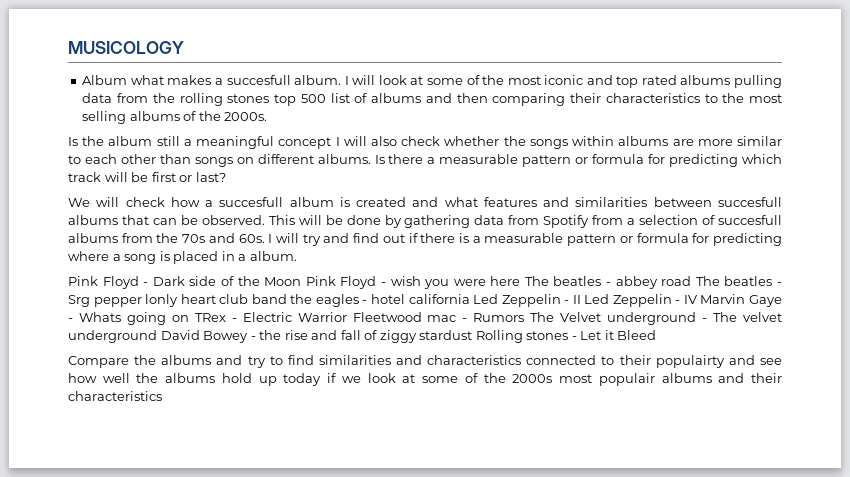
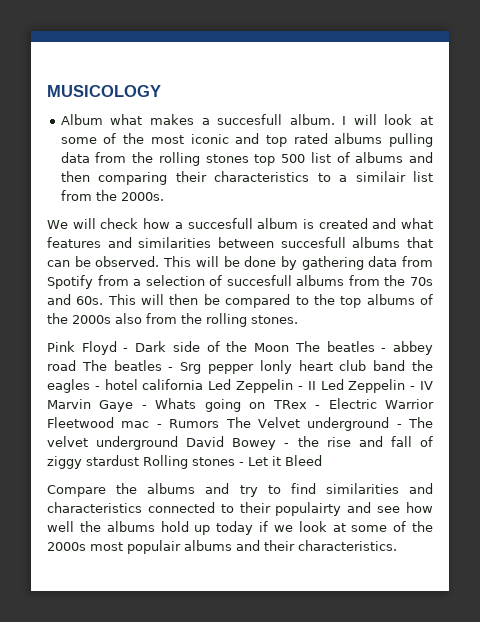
[722,93,782,103] [82,111,268,124] [68,136,782,149] [68,154,783,167] [68,172,226,182] the most selling albums of the 2000s. // Is the album still a meaningful concept I will also check whether the songs within albums are more similar to each other than songs on different albums. Is there a measurable pattern or formula for predicting which track will be first or last? -> [339,171,434,182] [60,190,164,201] a similair list from the 2000s.
[268,233,782,246] [68,251,297,264] I will try and find out if there is a measurable pattern or formula for predicting where a song is placed in a album. -> [107,294,434,308] [47,313,298,327] This will then be compared to the top albums of the 2000s also from the rolling stones.
[305,276,521,289] Pink Floyd - wish you were here -> (290, 347) none
[68,391,162,401] characteristics -> [298,540,397,551] characteristics.

